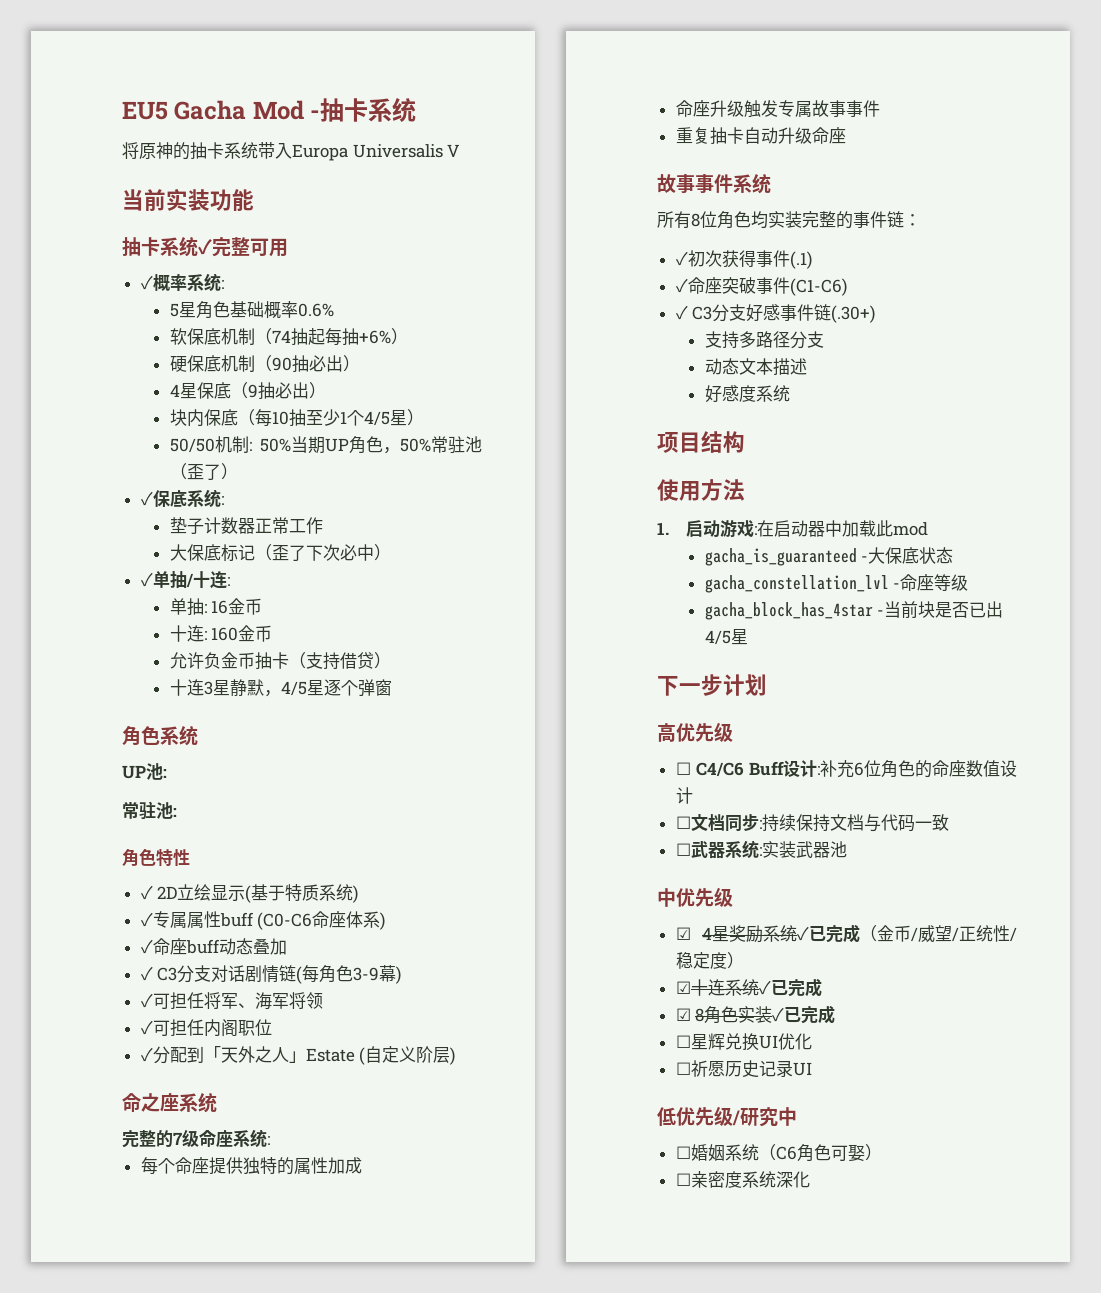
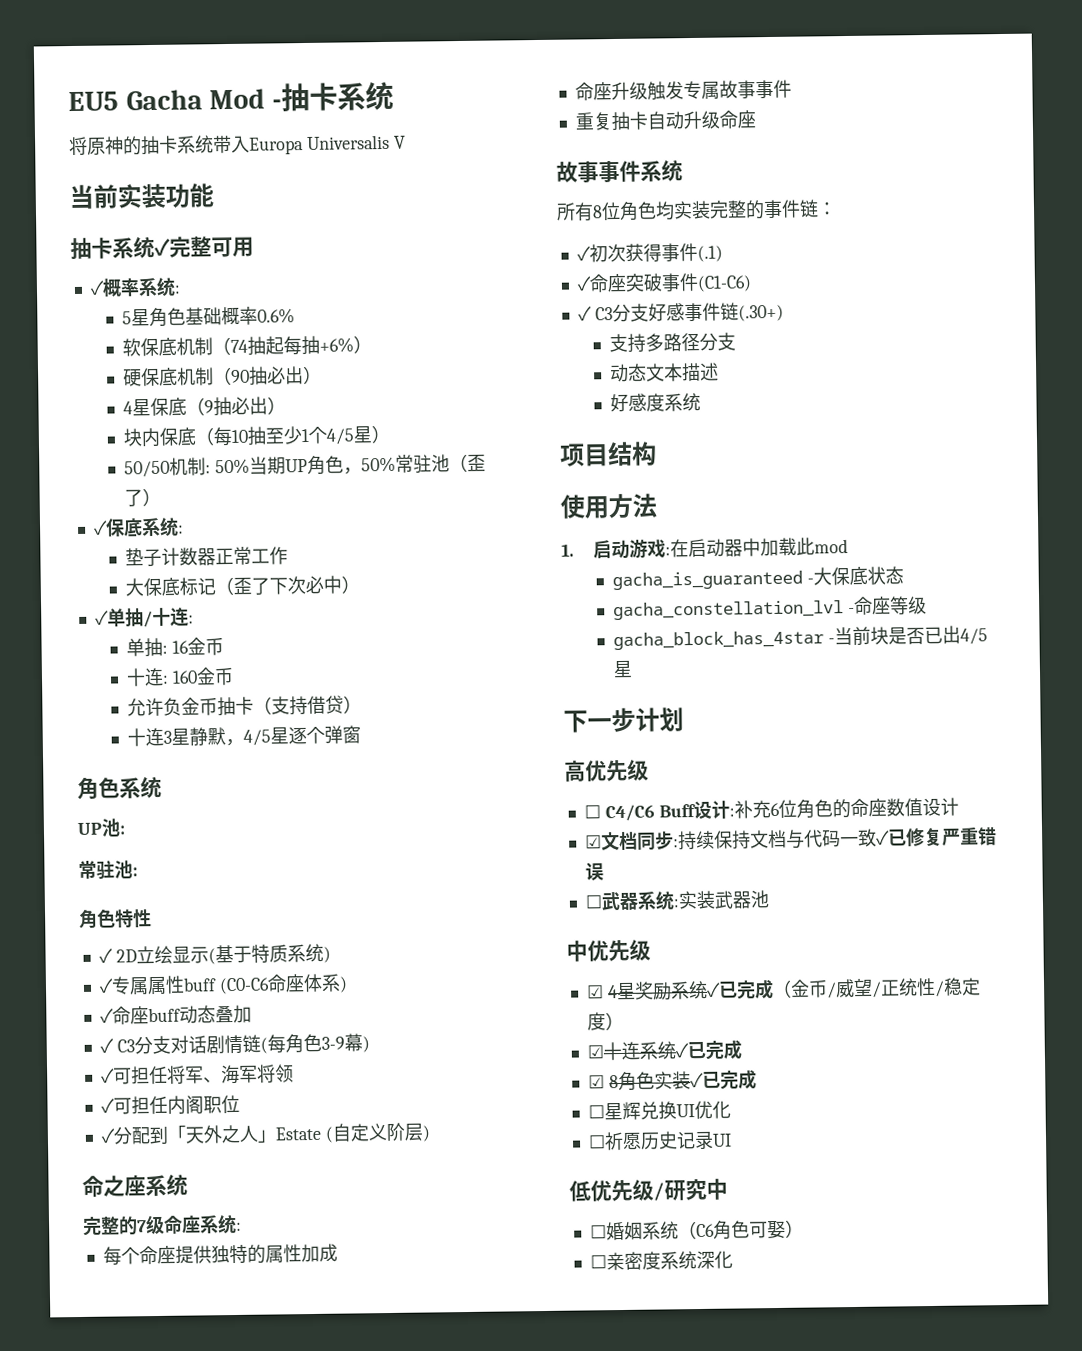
[675,816,691,829] ☐ -> [584,834,602,849] ☑
(949, 822) none -> [875,827,997,847] [584,862,604,881] ✓已修复严重错误

